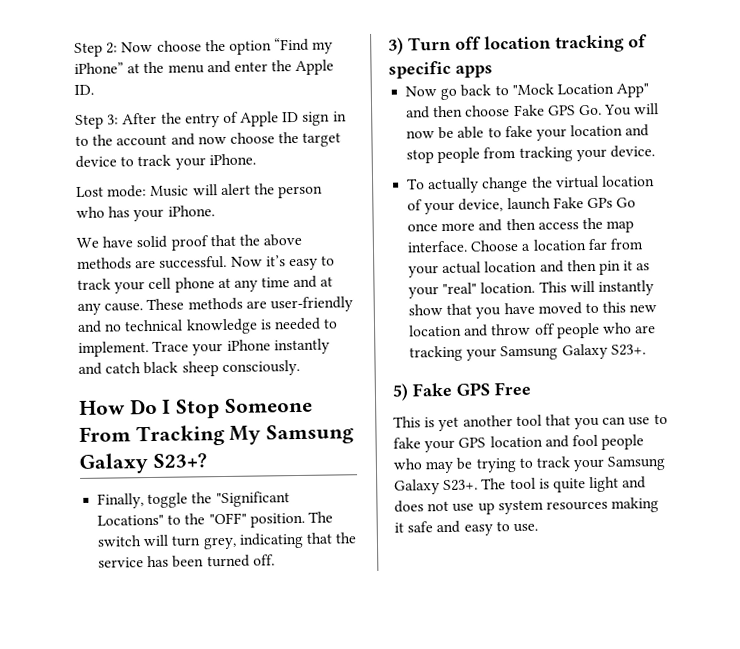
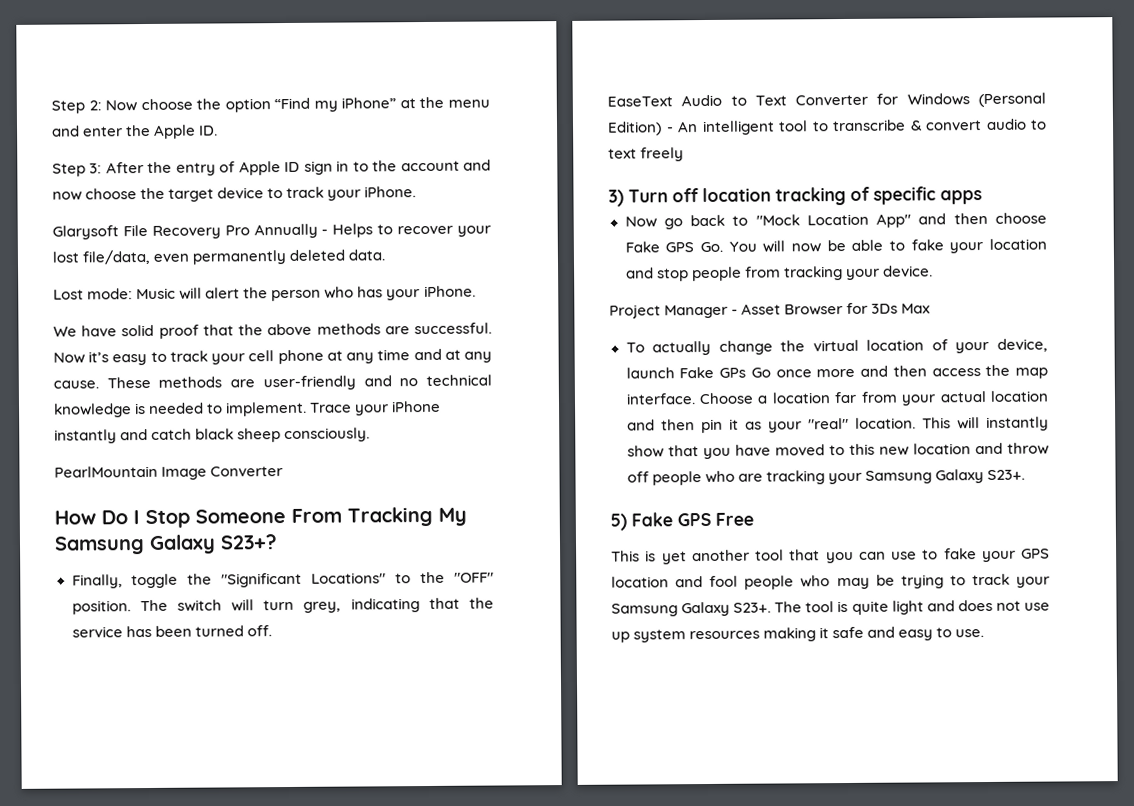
(256, 159) none -> [52,223,492,240] [52,249,386,265] // Glarysoft File Recovery Pro Annually - Helps to recover your lost file/data, even permanently deleted data.
(300, 368) none -> [54,465,284,480] // PearlMountain Image Converter
(275, 560) none -> [607,92,1046,108] [607,118,1047,136] [608,147,685,162] // EaseText Audio to Text Converter for Windows (Personal Edition) - An intelligent tool to transcribe & convert audio to text freely
(655, 151) none -> [609,302,931,319] // Project Manager - Asset Browser for 3Ds Max

